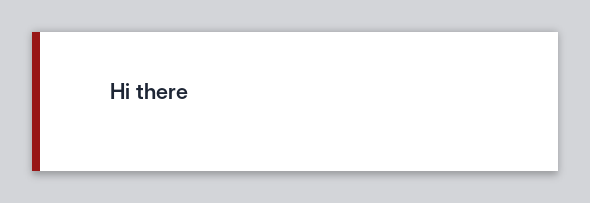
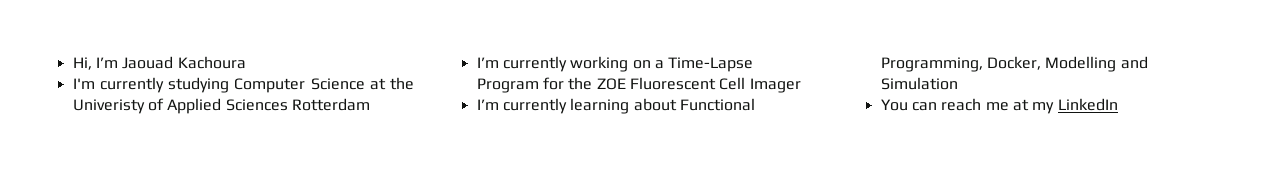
[110,83,188,99] Hi there -> [72,56,246,70] [72,77,415,93] [72,98,370,114] [476,56,754,72] [476,77,801,93] [476,98,755,114] [880,56,1148,72] [880,77,958,90] [880,98,1118,114] Hi, I’m Jaouad Kachoura // I'm currently studying Computer Science at the Univeristy of Applied Sciences Rotterdam // I’m currently working on a Time-Lapse Program for the ZOE Fluorescent Cell Imager // I’m currently learning about Functional Programming, Docker, Modelling and Simulation // You can reach me at my LinkedIn

